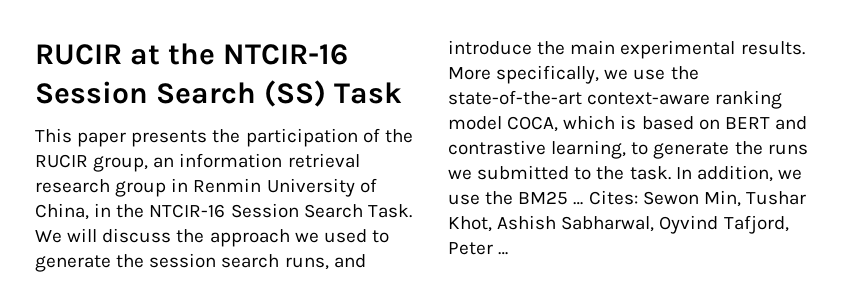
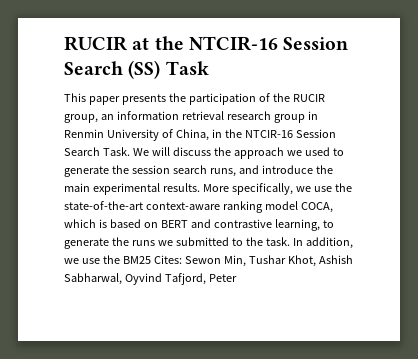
[573,202,584,205] … -> (151, 260) none
[498,252,509,255] … -> (237, 278) none

